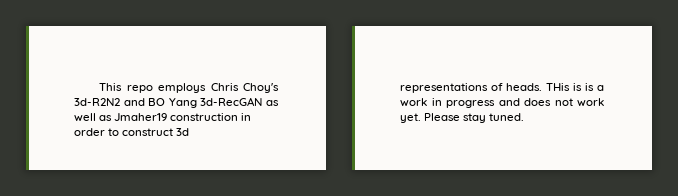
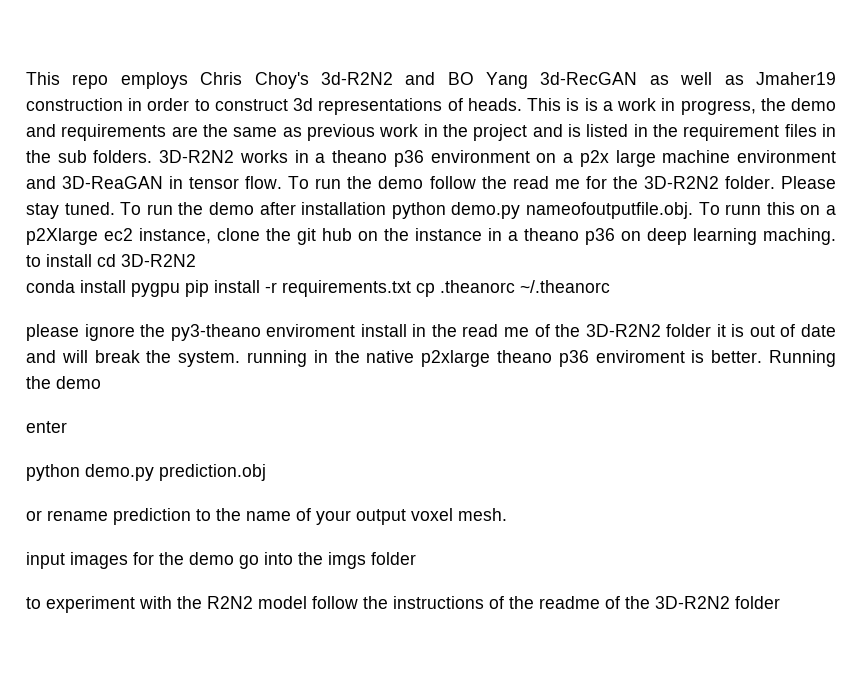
[546,83,570,91] THis -> [527,98,562,111] This
[446,98,604,108] [400,113,525,123] progress and does not work yet. Please stay tuned. -> [680,98,837,115] [26,124,837,141] [26,150,837,167] [26,176,836,189] [26,202,837,219] [26,228,836,245] [26,254,196,267] [26,280,610,297] [26,324,836,341] [26,350,836,367] [26,376,101,389] [26,421,67,433] [26,464,266,481] [26,508,507,525] [26,552,416,569] [26,596,780,613] progress, the demo and requirements are the same as previous work in the project and is listed in the requirement files in the sub folders. 3D-R2N2 works in a theano p36 environment on a p2x large machine environment and 3D-ReaGAN in tensor flow. To run the demo follow the read me for the 3D-R2N2 folder. Please stay tuned. To run the demo after installation python demo.py nameofoutputfile.obj. To runn this on a p2Xlarge ec2 instance, clone the git hub on the instance in a theano p36 on deep learning maching. to install cd 3D-R2N2 // conda install pygpu pip install -r requirements.txt cp .theanorc ~/.theanorc // please ignore the py3-theano enviroment install in the read me of the 3D-R2N2 folder it is out of date and will break the system. running in the native p2xlarge theano p36 enviroment is better. Running the demo // enter // python demo.py prediction.obj // or rename prediction to the name of your output voxel mesh. // input images for the demo go into the imgs folder // to experiment with the R2N2 model follow the instructions of the readme of the 3D-R2N2 folder

